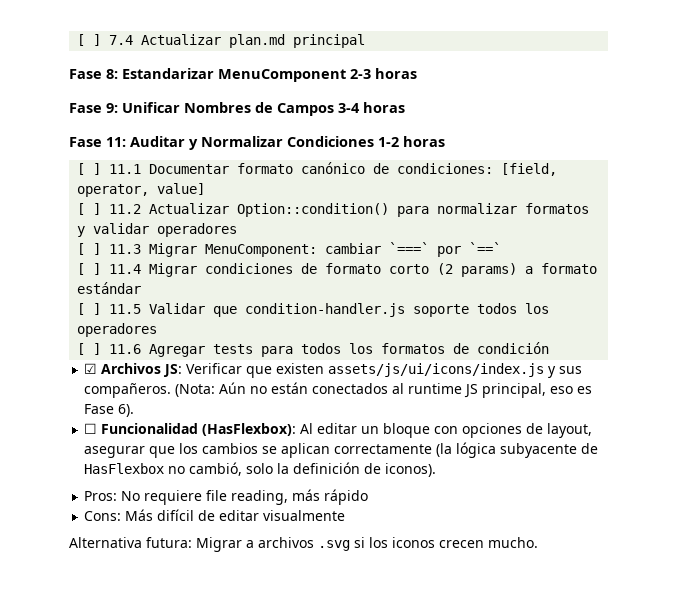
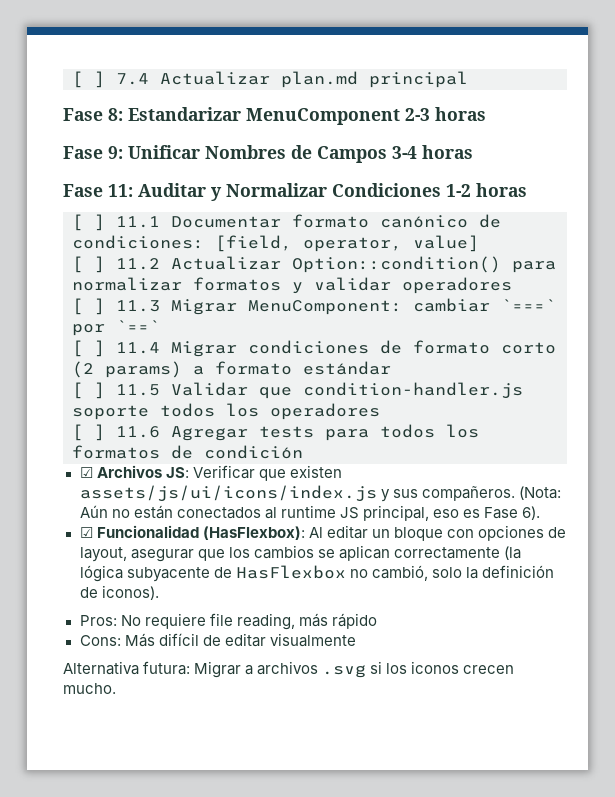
[84,423,98,434] ☐ -> [79,527,93,538] ☑

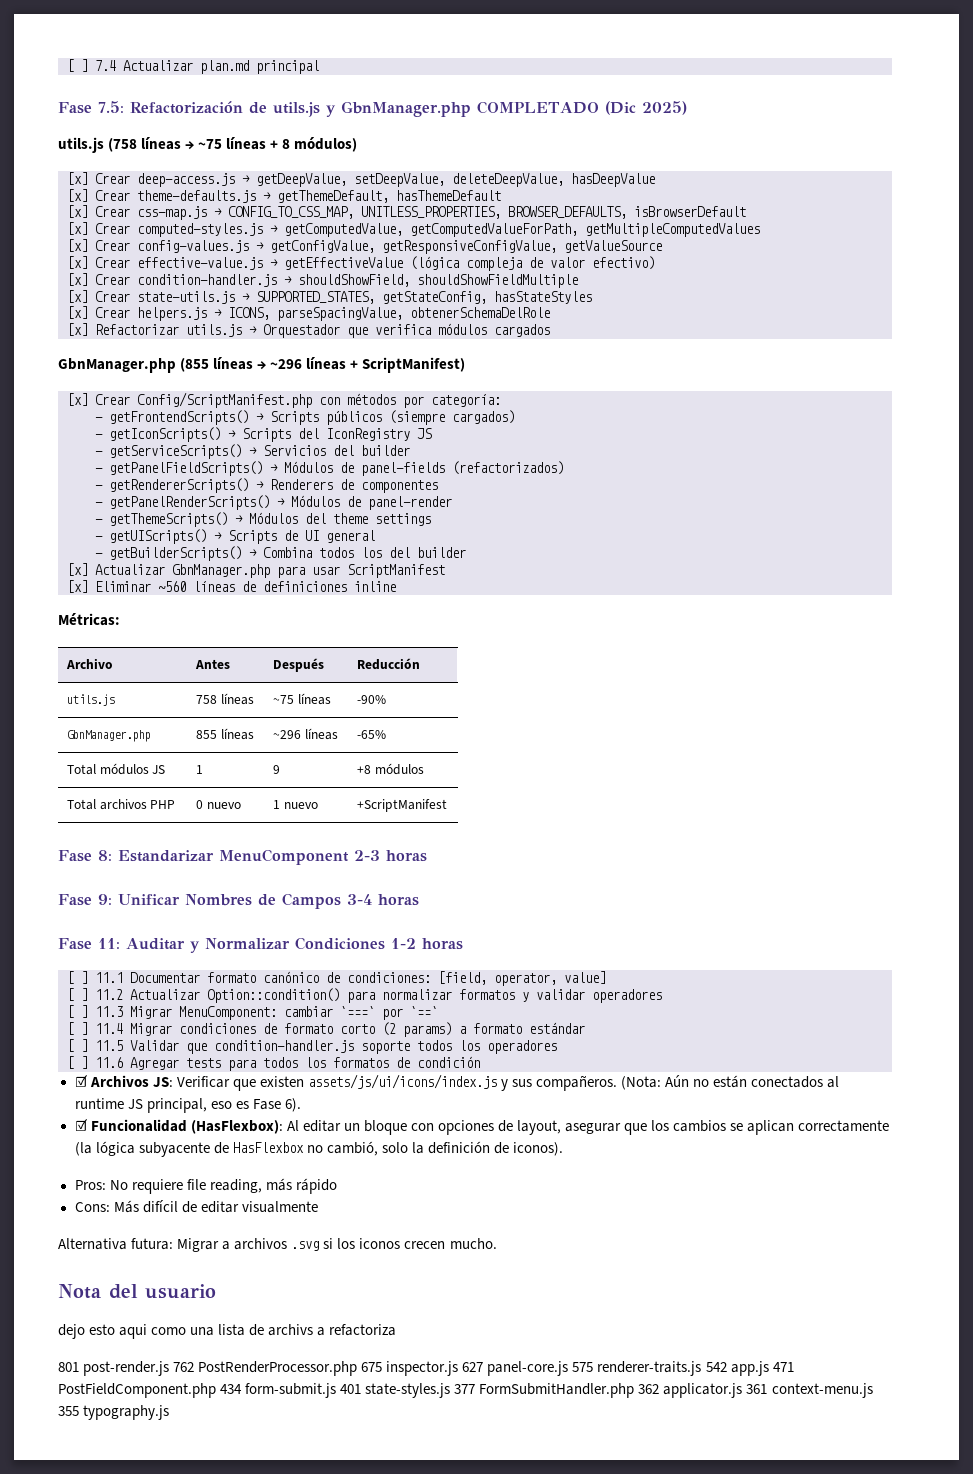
(468, 79) none -> [58,101,687,117] [58,137,358,153] [67,172,655,187] [67,189,501,203] [67,205,746,220] [67,222,760,237] [67,239,662,254] [67,256,655,271] [67,273,578,288] [67,290,592,304] [67,306,550,321] [67,323,550,338] [58,357,466,373] [67,392,501,408] [95,410,515,425] [95,427,432,442] [95,444,410,459] [95,461,564,476] [95,478,438,493] [95,495,452,510] [95,512,431,527] [95,529,375,544] [95,546,466,561] [67,563,445,578] [67,580,396,593] [58,613,120,626] [65,658,113,669] [194,659,230,669] [272,658,324,672] [356,658,420,670] [66,694,115,706] [195,693,254,705] [272,693,331,705] [356,695,386,704] [66,730,151,742] [195,728,254,740] [272,728,338,740] [356,730,386,739] [66,763,166,775] [195,765,203,774] [272,765,280,774] [356,763,424,775] [66,799,176,810] [195,800,241,809] [272,800,318,809] [356,799,447,812] // Fase 7.5: Refactorización de utils.js y GbnManager.php COMPLETADO (Dic 2025) // utils.js (758 líneas → ~75 líneas + 8 módulos) // [x] Crear deep-access.js → getDeepValue, setDeepValue, deleteDeepValue, hasDeepValue // [x] Crear theme-defaults.js → getThemeDefault, hasThemeDefault // [x] Crear css-map.js → CONFIG_TO_CSS_MAP, UNITLESS_PROPERTIES, BROWSER_DEFAULTS, isBrowserDefault // [x] Crear computed-styles.js → getComputedValue, getComputedValueForPath, getMultipleComputedValues // [x] Crear config-values.js → getConfigValue, getResponsiveConfigValue, getValueSource // [x] Crear effective-value.js → getEffectiveValue (lógica compleja de valor efectivo) // [x] Crear condition-handler.js → shouldShowField, shouldShowFieldMultiple // [x] Crear state-utils.js → SUPPORTED_STATES, getStateConfig, hasStateStyles // [x] Crear helpers.js → ICONS, parseSpacingValue, obtenerSchemaDelRole // [x] Refactorizar utils.js → Orquestador que verifica módulos cargados // GbnManager.php (855 líneas → ~296 líneas + ScriptManifest) // [x] Crear Config/ScriptManifest.php con métodos por categoría: // - getFrontendScripts() → Scripts públicos (siempre cargados) // - getIconScripts() → Scripts del IconRegistry JS // - getServiceScripts() → Servicios del builder // - getPanelFieldScripts() → Módulos de panel-fields (refactorizados) // - getRendererScripts() → Renderers de componentes // - getPanelRenderScripts() → Módulos de panel-render // - getThemeScripts() → Módulos del theme settings // - getUIScripts() → Scripts de UI general // - getBuilderScripts() → Combina todos los del builder // [x] Actualizar GbnManager.php para usar ScriptManifest // [x] Eliminar ~560 líneas de definiciones inline // Métricas: // Archivo | Antes | Después | Reducción // utils.js | 758 líneas | ~75 líneas | -90% // GbnManager.php | 855 líneas | ~296 líneas | -65% // Total módulos JS | 1 | 9 | +8 módulos // Total archivos PHP | 0 nuevo | 1 nuevo | +ScriptManifest
(116, 688) none -> [58,1284,216,1299] [58,1324,397,1339] [58,1361,794,1376] [58,1383,873,1398] [58,1405,170,1420] // Nota del usuario // dejo esto aqui como una lista de archivs a refactoriza // 801 post-render.js 762 PostRenderProcessor.php 675 inspector.js 627 panel-core.js 575 renderer-traits.js 542 app.js 471 PostFieldComponent.php 434 form-submit.js 401 state-styles.js 377 FormSubmitHandler.php 362 applicator.js 361 context-menu.js 355 typography.js

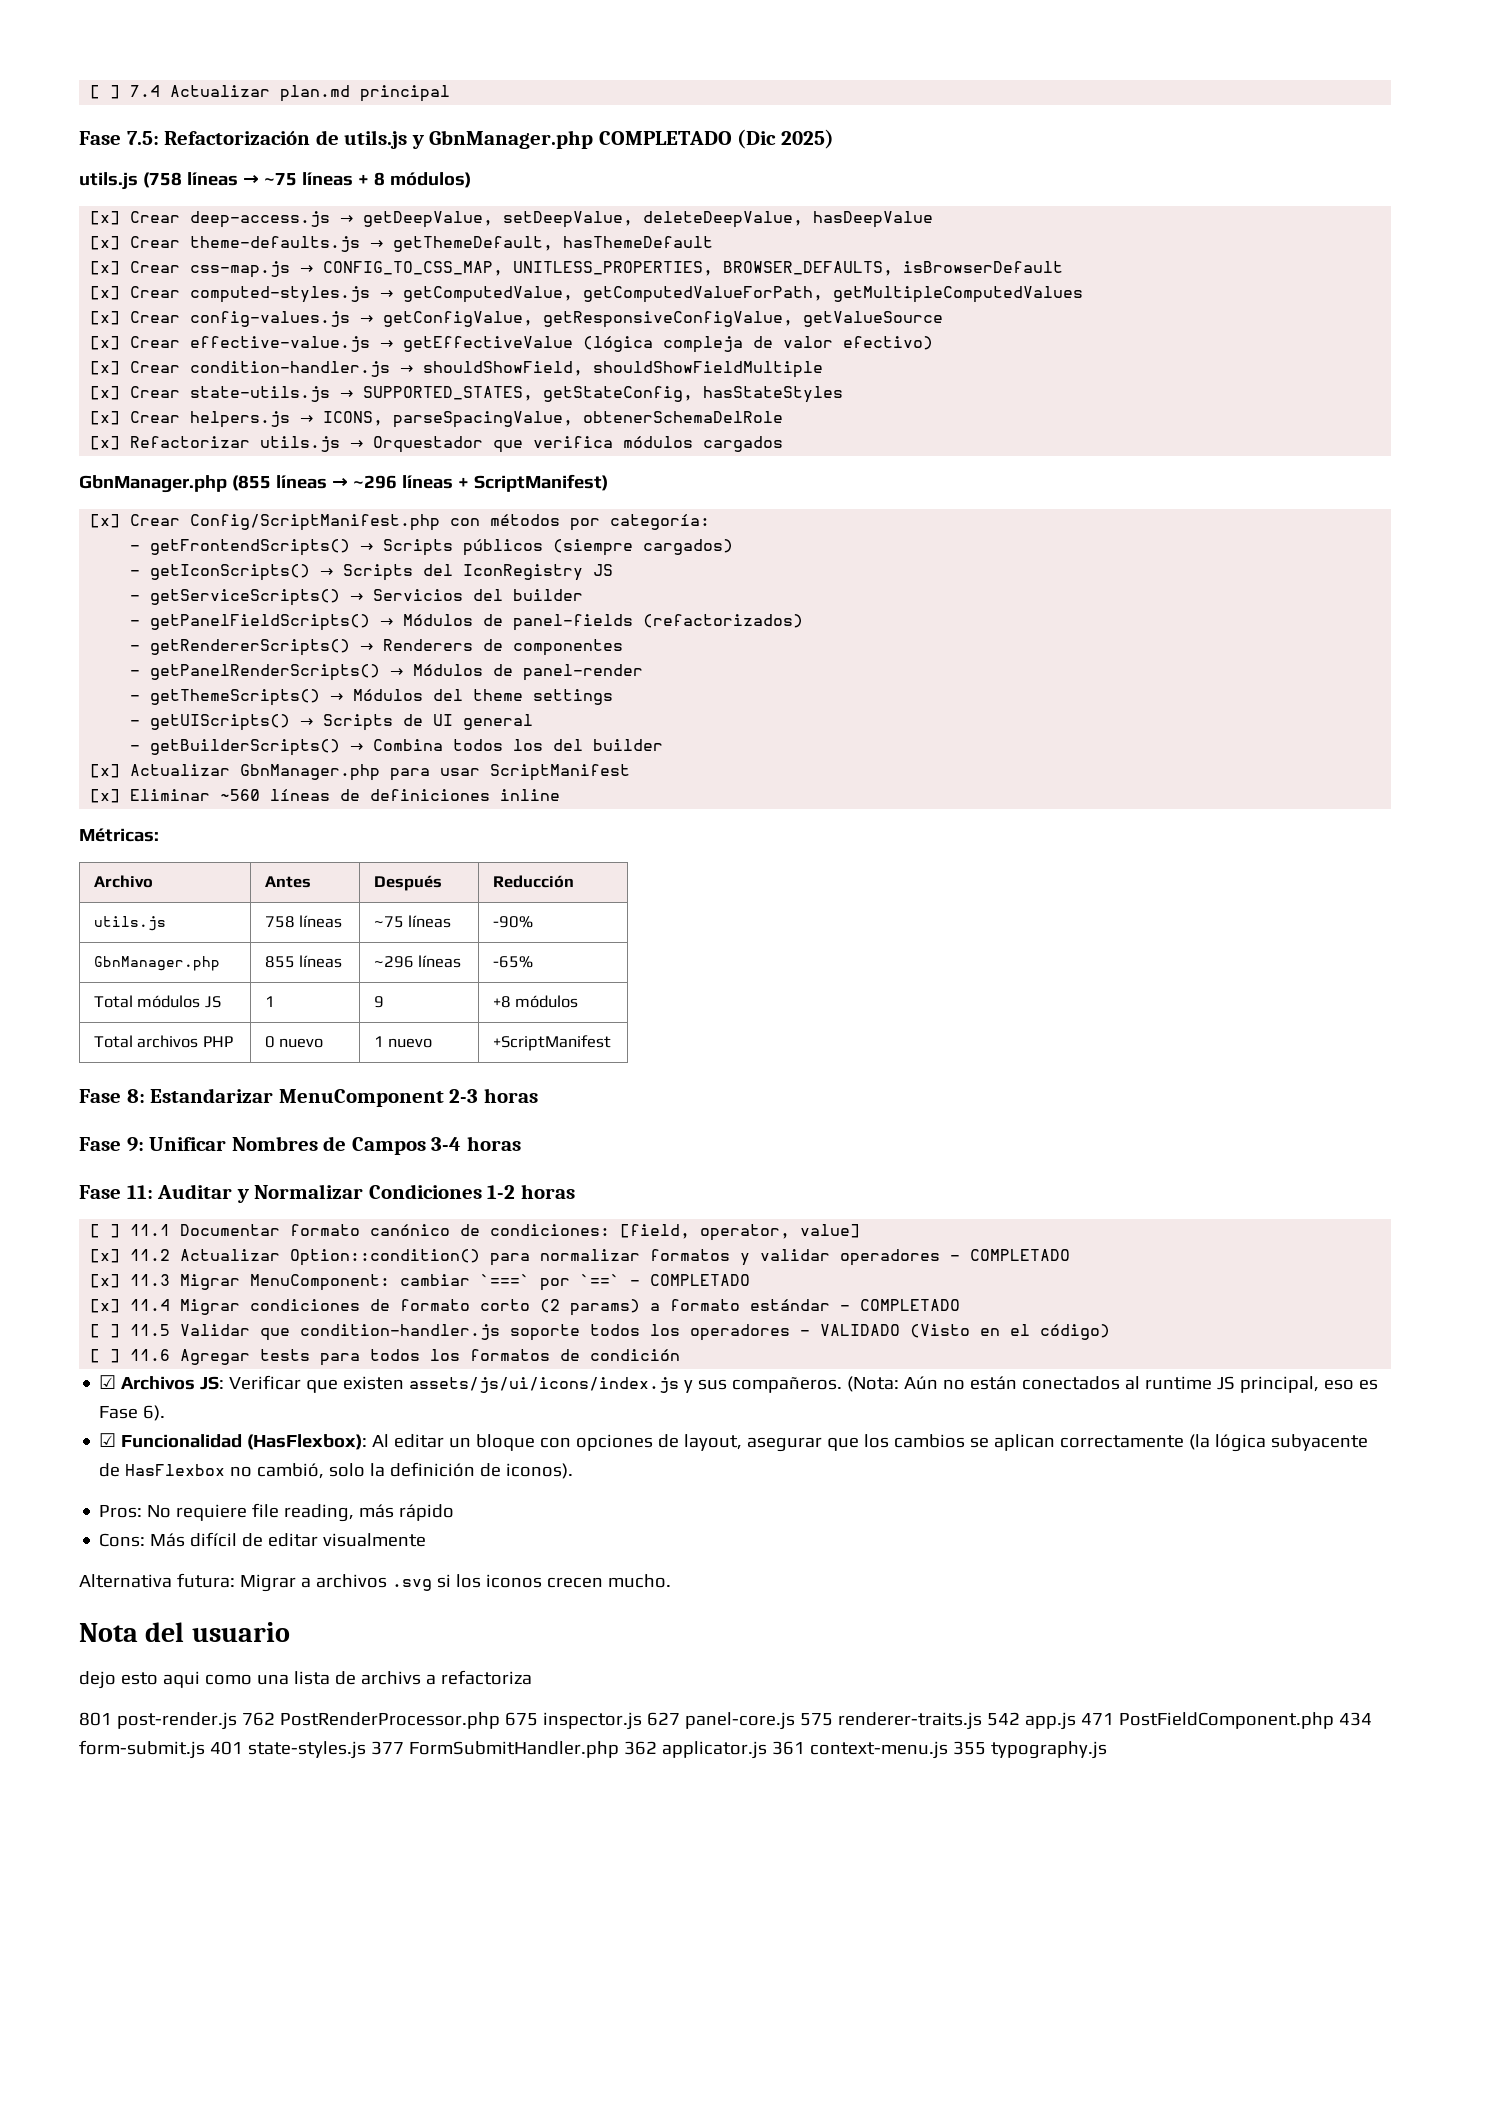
[67,988,88,1001] [ ] -> [90,1249,121,1263] [x]
[67,1005,88,1018] // [ ] -> [950,1249,1071,1261] [90,1274,121,1288] - COMPLETADO // [x]
[67,1022,88,1035] // [ ] -> [630,1274,751,1286] [90,1299,121,1313] - COMPLETADO // [x]
(585, 1028) none -> [840,1299,961,1311] - COMPLETADO
(557, 1047) none -> [800,1324,1111,1340] - VALIDADO (Visto en el código)

